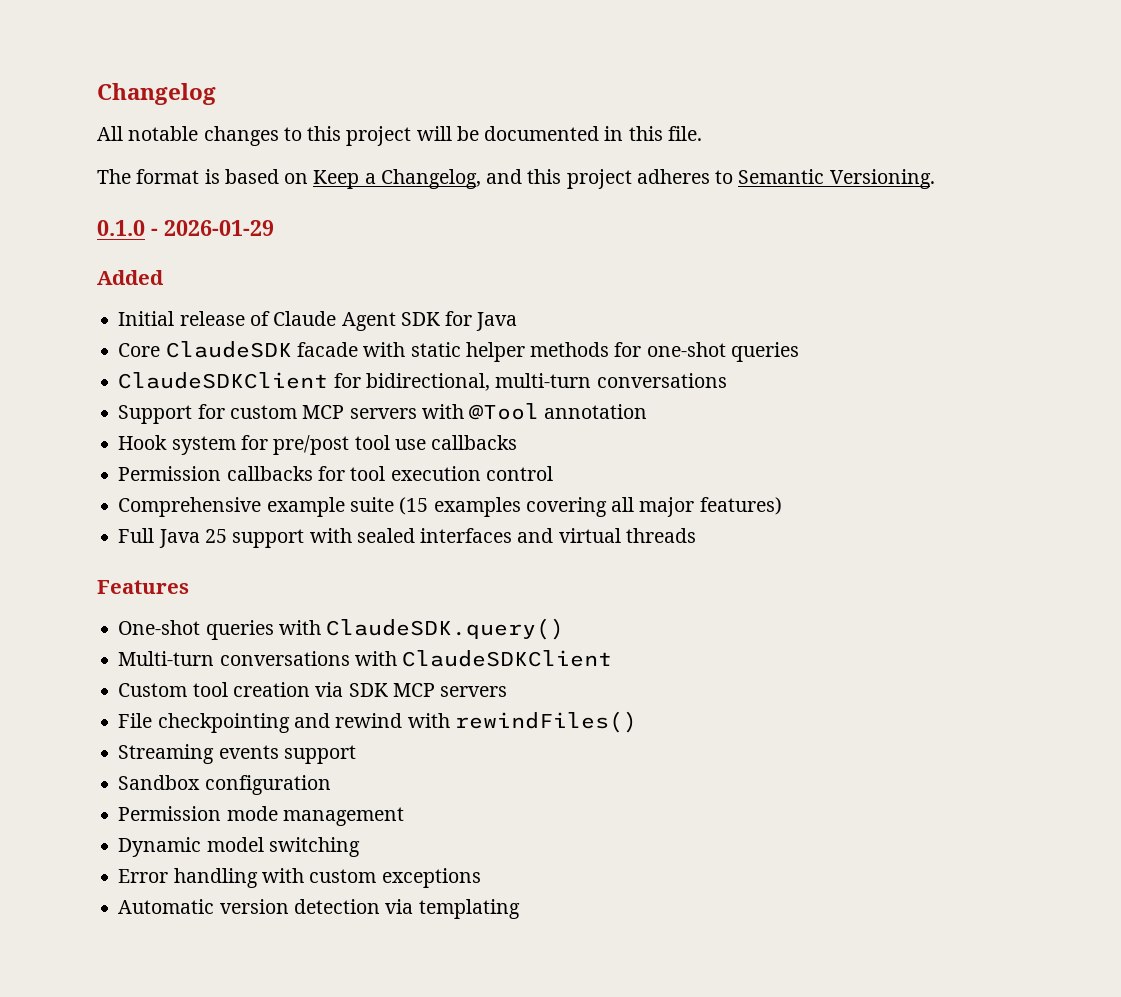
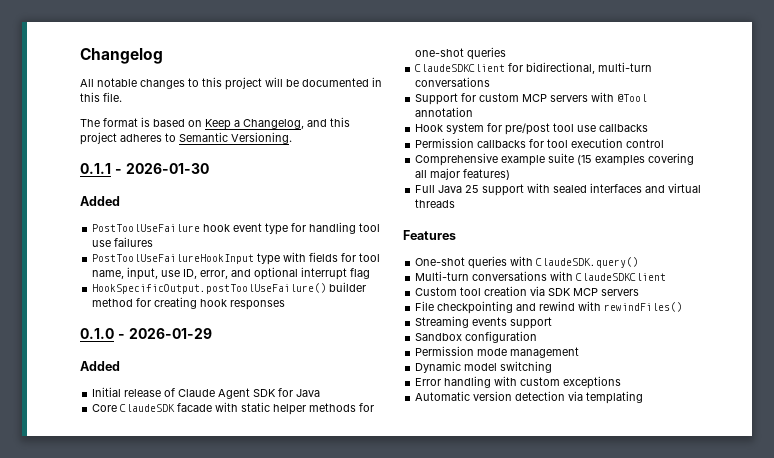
(935, 179) none -> [80,163,209,174] [80,196,120,206] [92,222,381,235] [92,237,154,247] [92,252,381,265] [92,267,371,280] [92,282,367,294] [92,297,286,310] // 0.1.1 - 2026-01-30 // Added // PostToolUseFailure hook event type for handling tool use failures // PostToolUseFailureHookInput type with fields for tool name, input, use ID, error, and optional interrupt flag // HookSpecificOutput.postToolUseFailure() builder method for creating hook responses

